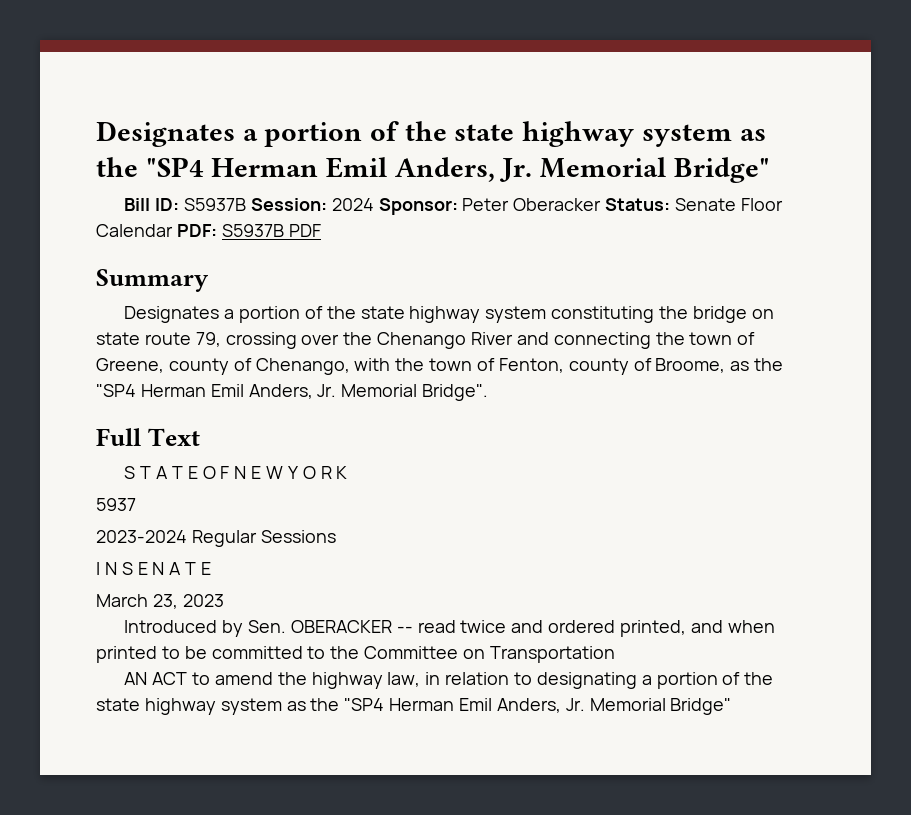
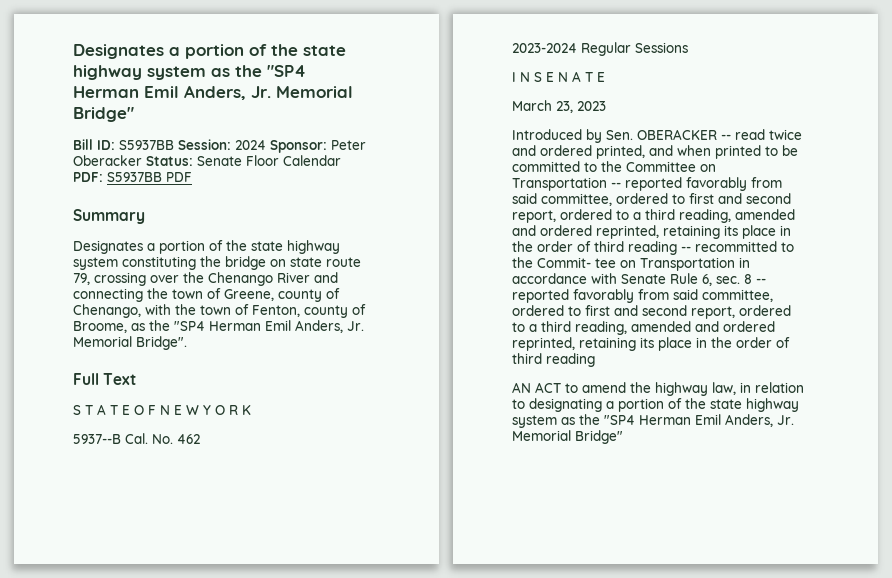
[183,198,246,211] S5937B -> [119,140,174,150] S5937BB
[221,224,284,237] S5937B -> [107,172,162,182] S5937BB
[96,498,136,511] 5937 -> [73,433,200,444] 5937--B Cal. No. 462
(615, 654) none -> [611,177,782,191] [512,193,791,206] [512,209,795,223] [512,225,791,239] [512,241,794,255] [512,257,750,271] [512,273,766,286] [512,289,773,303] [512,305,791,319] [512,321,775,335] [512,337,790,351] [512,353,595,367] -- reported favorably from said committee, ordered to first and second report, ordered to a third reading, amended and ordered reprinted, retaining its place in the order of third reading -- recommitted to the Commit- tee on Transportation in accordance with Senate Rule 6, sec. 8 -- reported favorably from said committee, ordered to first and second report, ordered to a third reading, amended and ordered reprinted, retaining its place in the order of third reading

